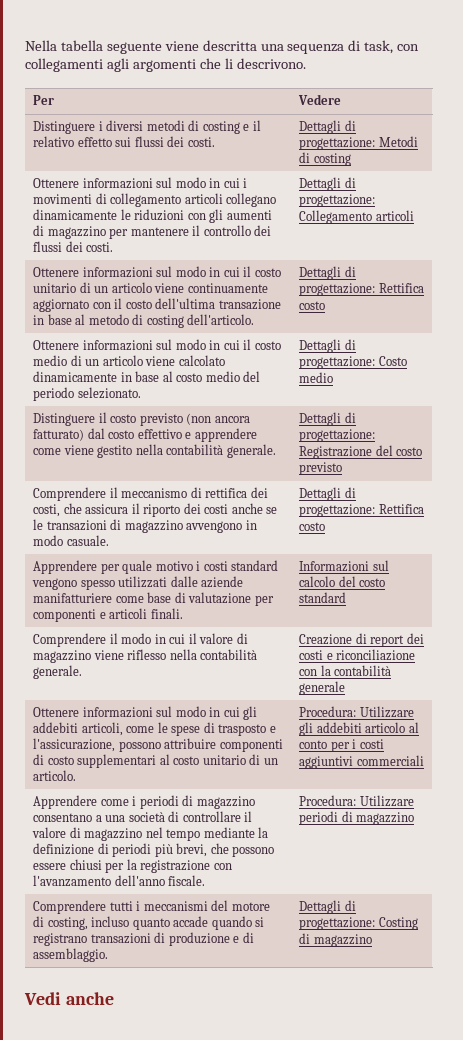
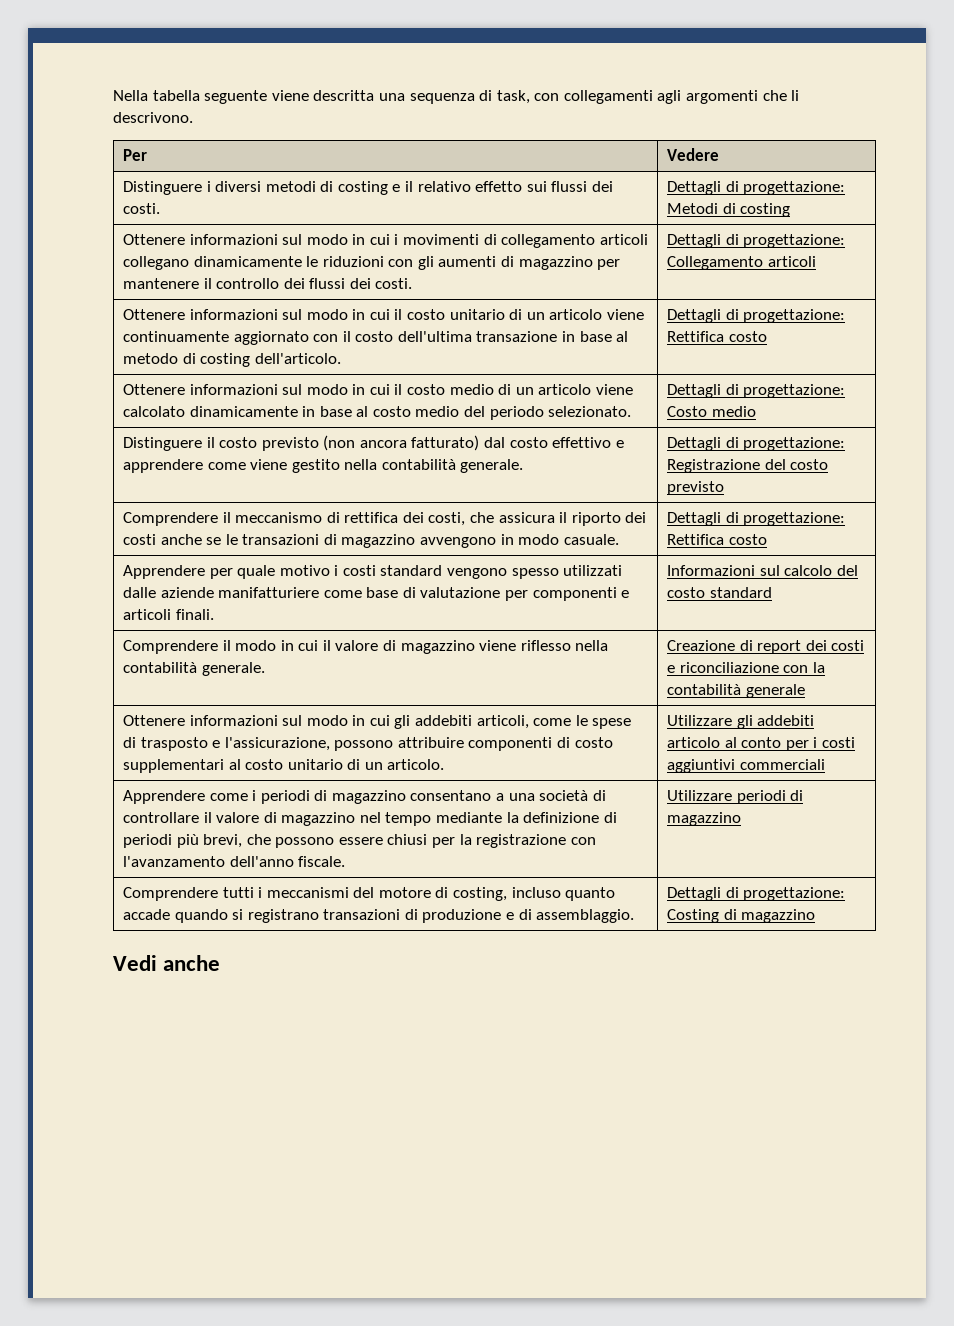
[299,706,357,717] Procedura: -> (445, 764) none
[299,795,357,806] Procedura: -> (346, 861) none

